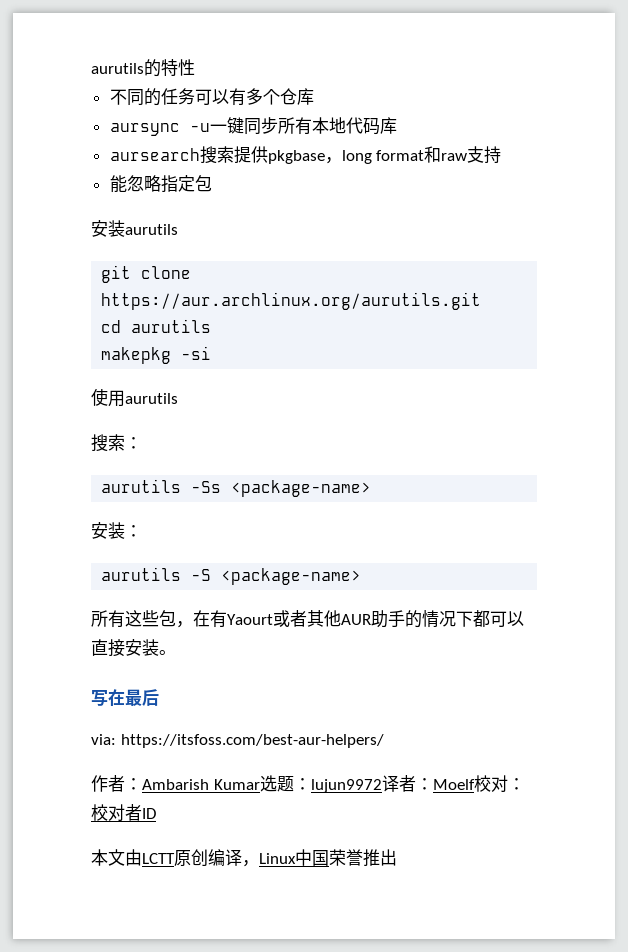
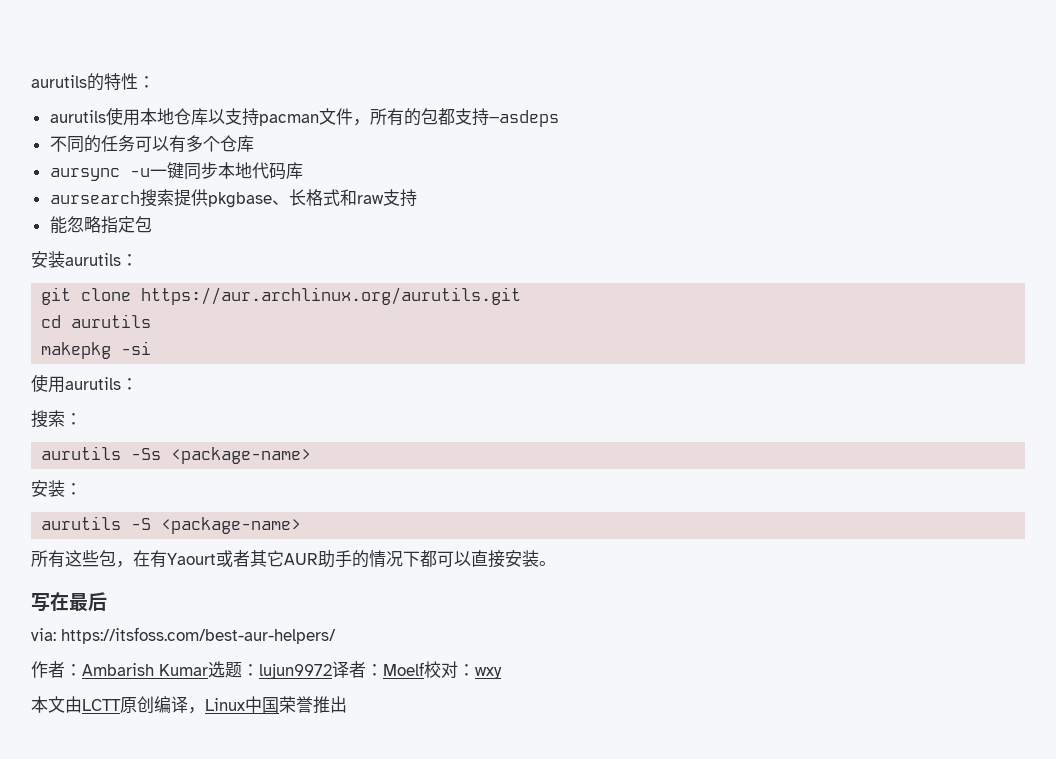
(195, 67) none -> [138,76,155,88] [49,107,559,127] ： // aurutils使用本地仓库以支持pacman文件，所有的包都支持–asdeps
[277,117,312,135] 所有 -> (218, 170) none
[324,150,425,164] ，long format -> [271,189,340,206] 、长格式
(178, 229) none -> [121,254,138,266] ：
(178, 398) none -> [121,378,138,390] ：
[324,610,341,627] 他 -> [267,550,284,567] 它
[91,804,156,821] 校对者ID -> [475,667,502,679] wxy

